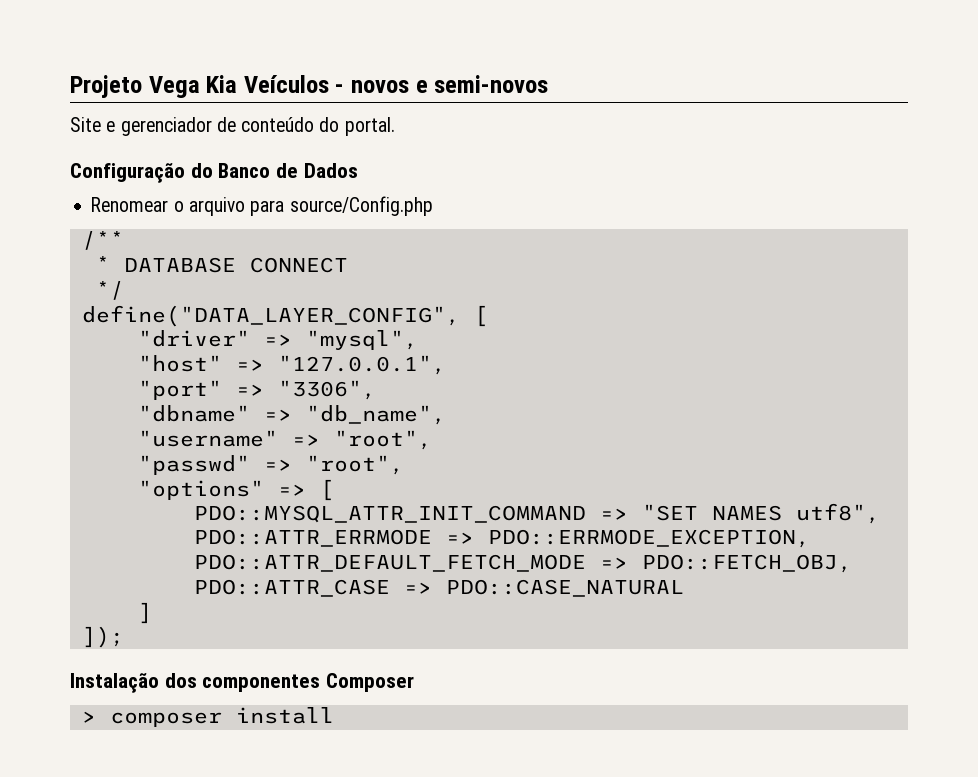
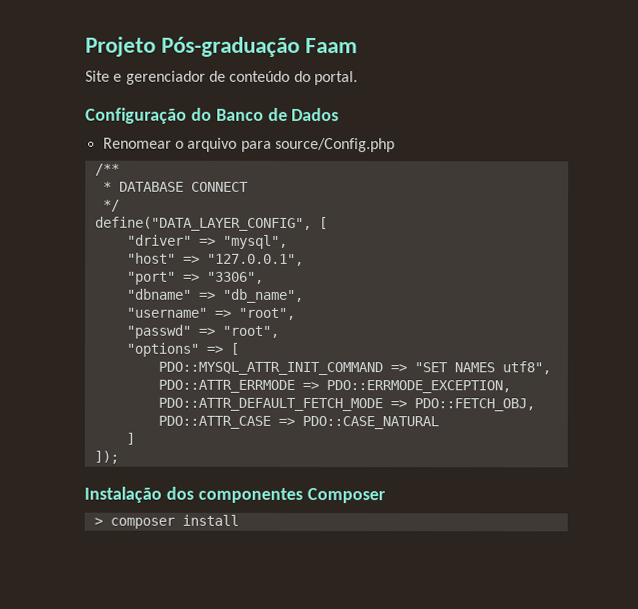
[148,75,549,98] Vega Kia Veículos - novos e semi-novos -> [161,36,359,57] Pós-graduação Faam

